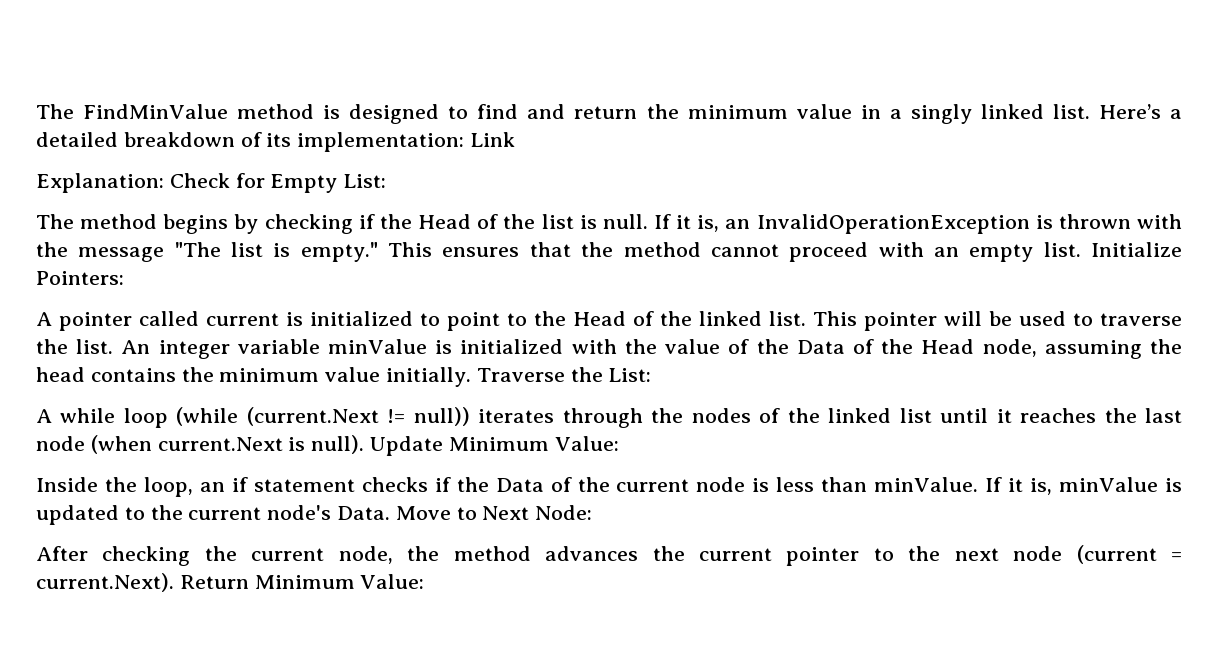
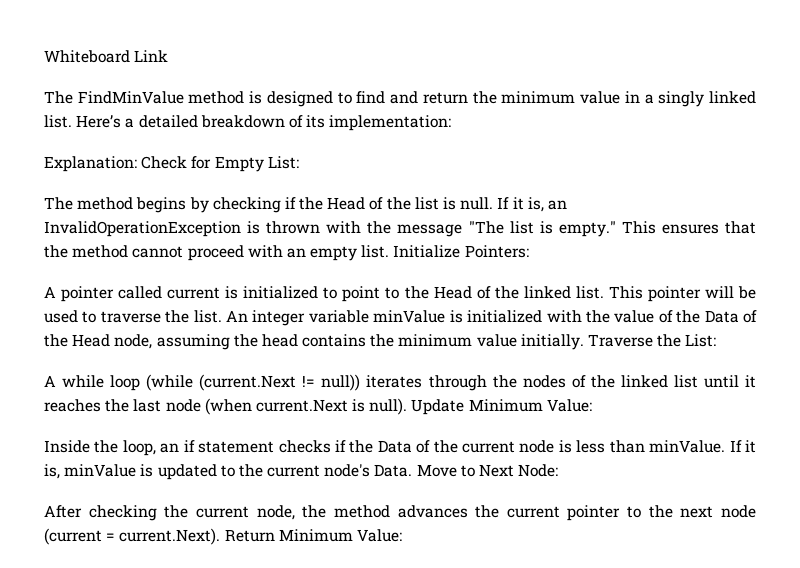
(36, 111) none -> [44,50,169,63] Whiteboard Link //
[470,132,516,147] Link -> (452, 123) none

